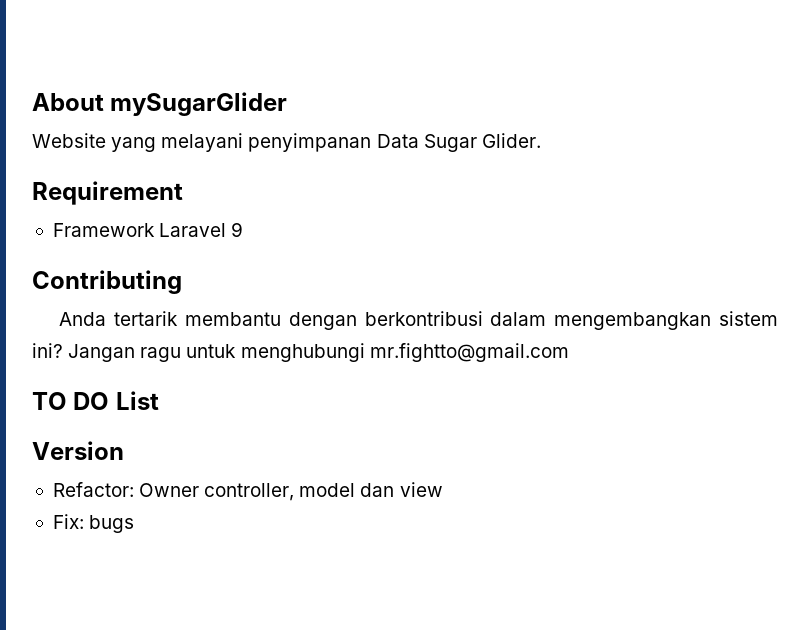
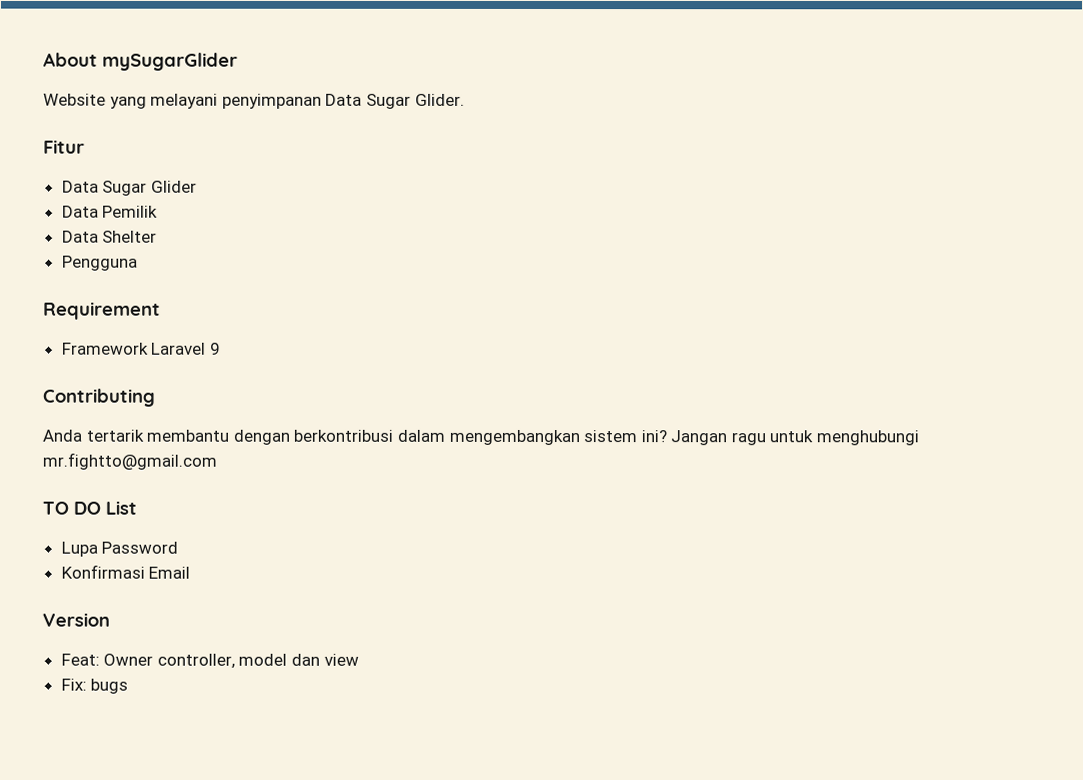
(541, 140) none -> [43,139,85,154] [61,180,197,196] [61,205,159,218] [61,230,158,243] [61,255,138,271] // Fitur // Data Sugar Glider // Data Pemilik // Data Shelter // Pengguna
(159, 400) none -> [60,541,179,557] [60,564,191,579] // Lupa Password // Konfirmasi Email
[52,482,134,497] Refactor: -> [60,653,100,666] Feat:

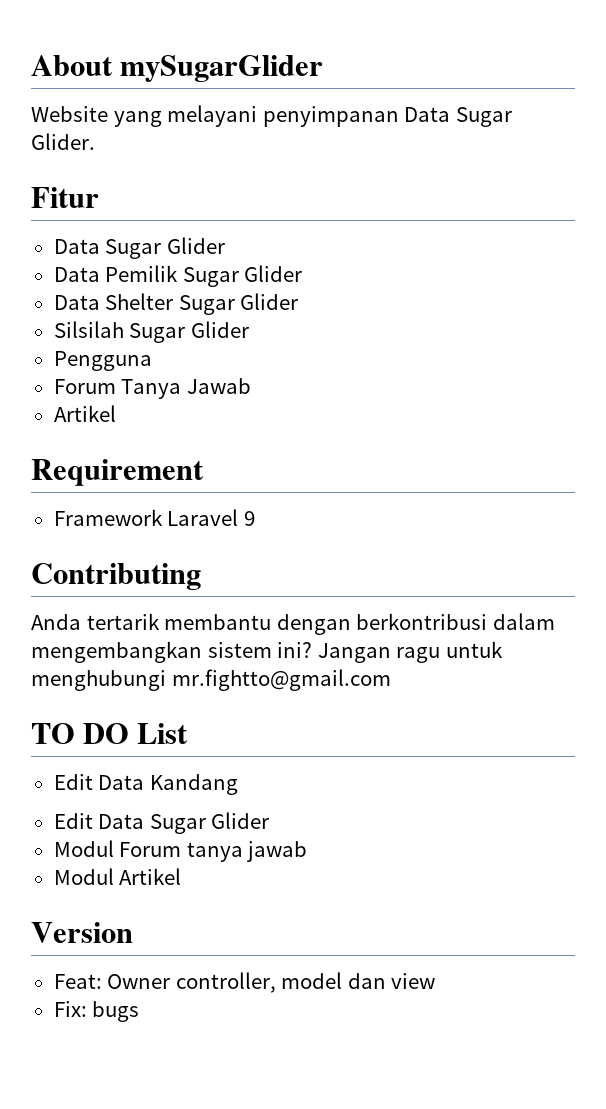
(159, 211) none -> [182,265,303,287] Sugar Glider
[61,255,138,271] // Pengguna -> [178,293,299,315] [53,321,249,343] [53,351,152,371] [53,378,251,399] [53,405,116,422] Sugar Glider // Silsilah Sugar Glider // Pengguna // Forum Tanya Jawab // Artikel
[60,541,179,557] [60,564,191,579] Lupa Password // Konfirmasi Email -> [53,774,238,795] [53,812,270,834] [53,840,308,862] [53,868,182,885] Edit Data Kandang // Edit Data Sugar Glider // Modul Forum tanya jawab // Modul Artikel

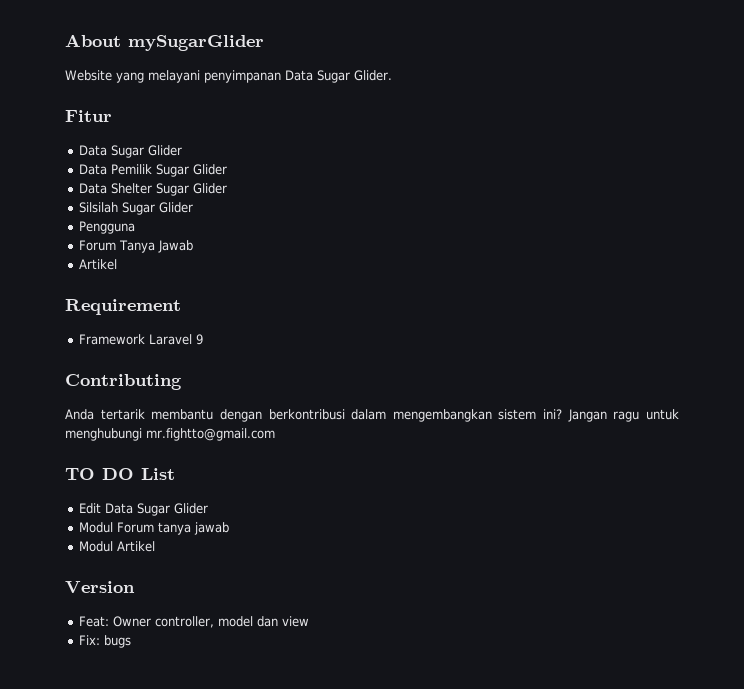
[53,774,238,795] // Edit Data Kandang -> (175, 474) none

